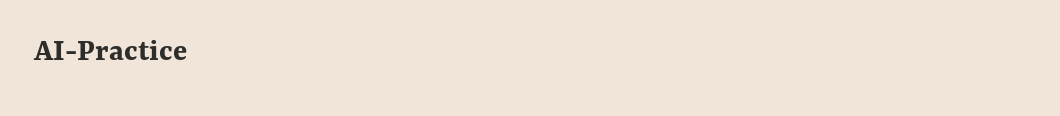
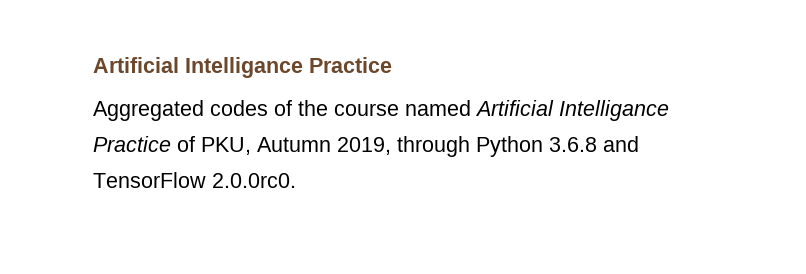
[33,40,187,60] AI-Practice -> [93,57,392,78] [93,100,669,121] [93,136,639,157] [93,172,296,188] Artificial Intelligance Practice // Aggregated codes of the course named Artificial Intelligance Practice of PKU, Autumn 2019, through Python 3.6.8 and TensorFlow 2.0.0rc0.

